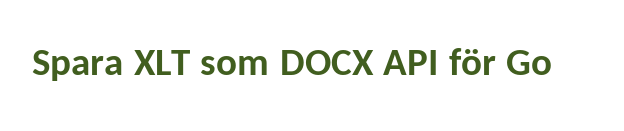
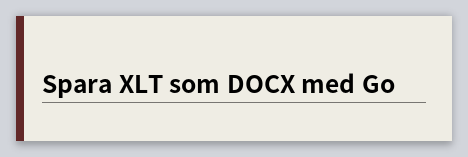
[383,48,496,75] API för -> [301,73,356,93] med

